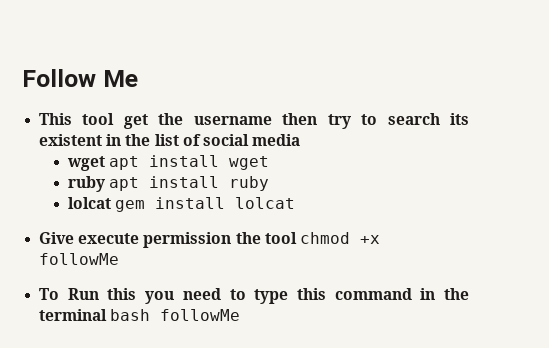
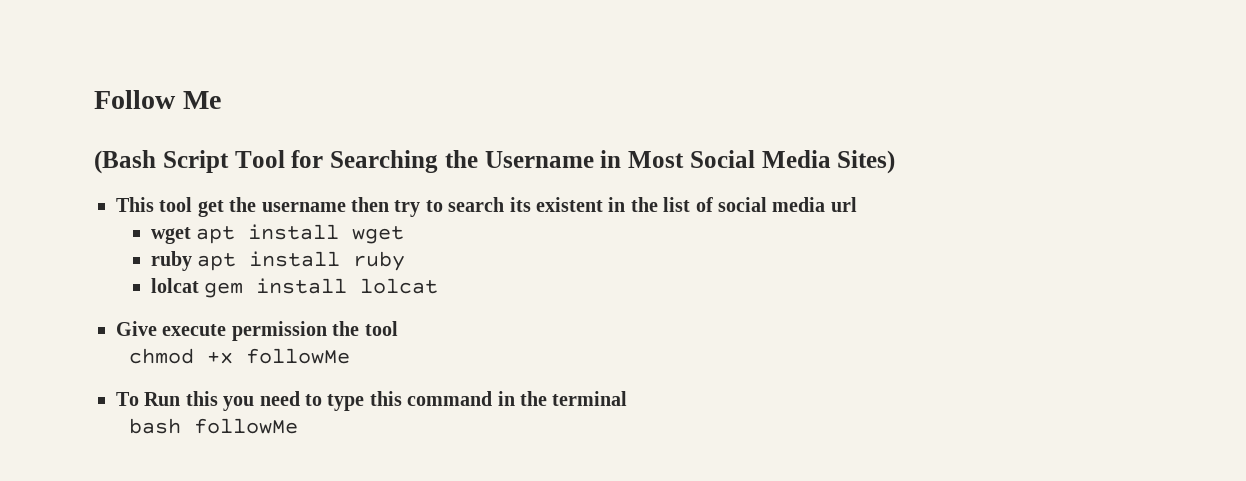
(138, 78) none -> [94,150,896,174] // (Bash Script Tool for Searching the Username in Most Social Media Sites)
(301, 140) none -> [830,197,857,212] url
(297, 238) none -> (398, 328) //
(108, 315) none -> (628, 398) //

